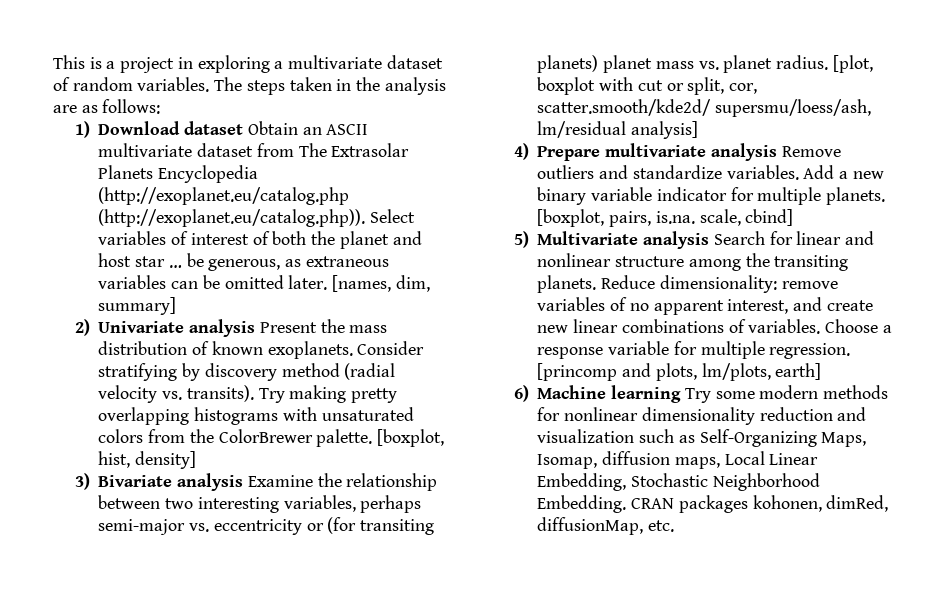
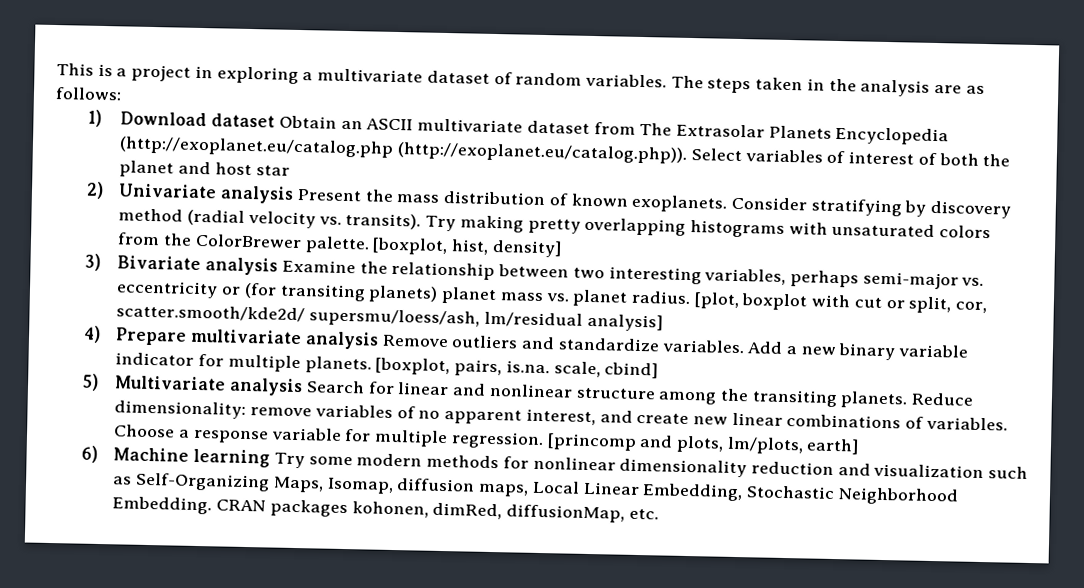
[168,253,389,271] [98,275,430,292] [98,297,177,315] … be generous, as extraneous variables can be omitted later. [names, dim, summary] -> (290, 170) none

